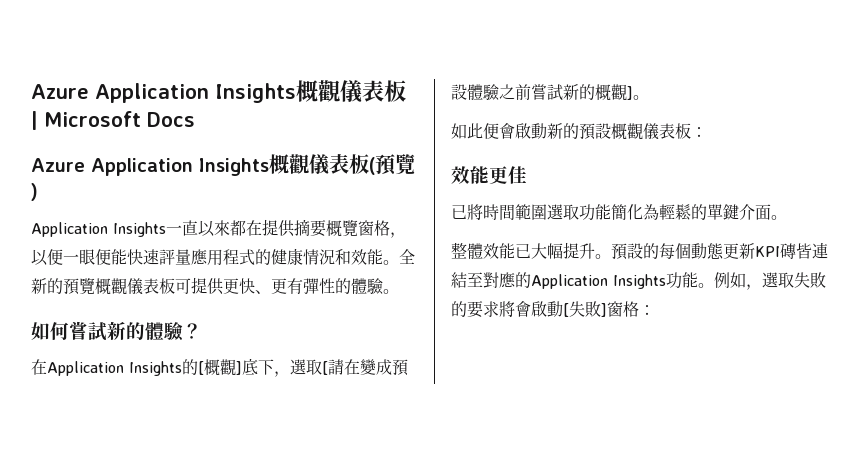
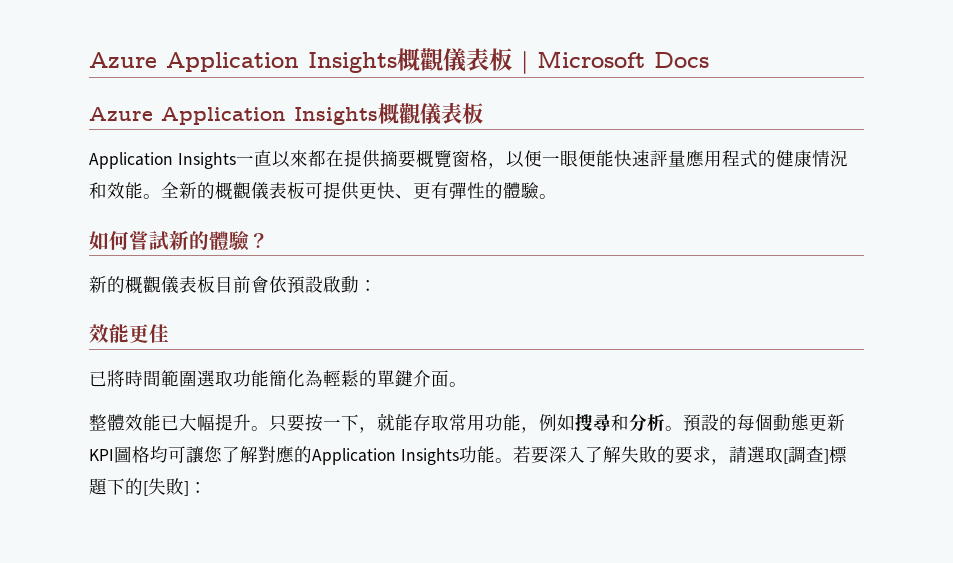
[369,154,415,175] [31,183,38,201] (預覽) -> (483, 113) none
[63,278,95,295] 預覽 -> (215, 190) none
[31,358,408,377] [451,84,649,101] [451,123,691,140] 在Application Insights的[概觀]底下，選取[請在變成預設體驗之前嘗試新的概觀]。 // 如此便會啟動新的預設概觀儀表板 -> [89,275,359,294] 新的概觀儀表板目前會依預設啟動
(611, 256) none -> [269,413,683,433] 只要按一下，就能存取常用功能，例如搜尋和分析。
[780,242,828,259] [451,272,483,288] 磚皆連結至 -> [114,446,258,463] 圖格均可讓您了解
[714,272,826,290] [451,301,563,318] 例如，選取失敗的要求將會啟動 -> [512,446,847,465] [89,478,143,495] 若要深入了解失敗的要求，請選取[調查]標題下的
[607,301,639,317] 窗格 -> (189, 488) none

